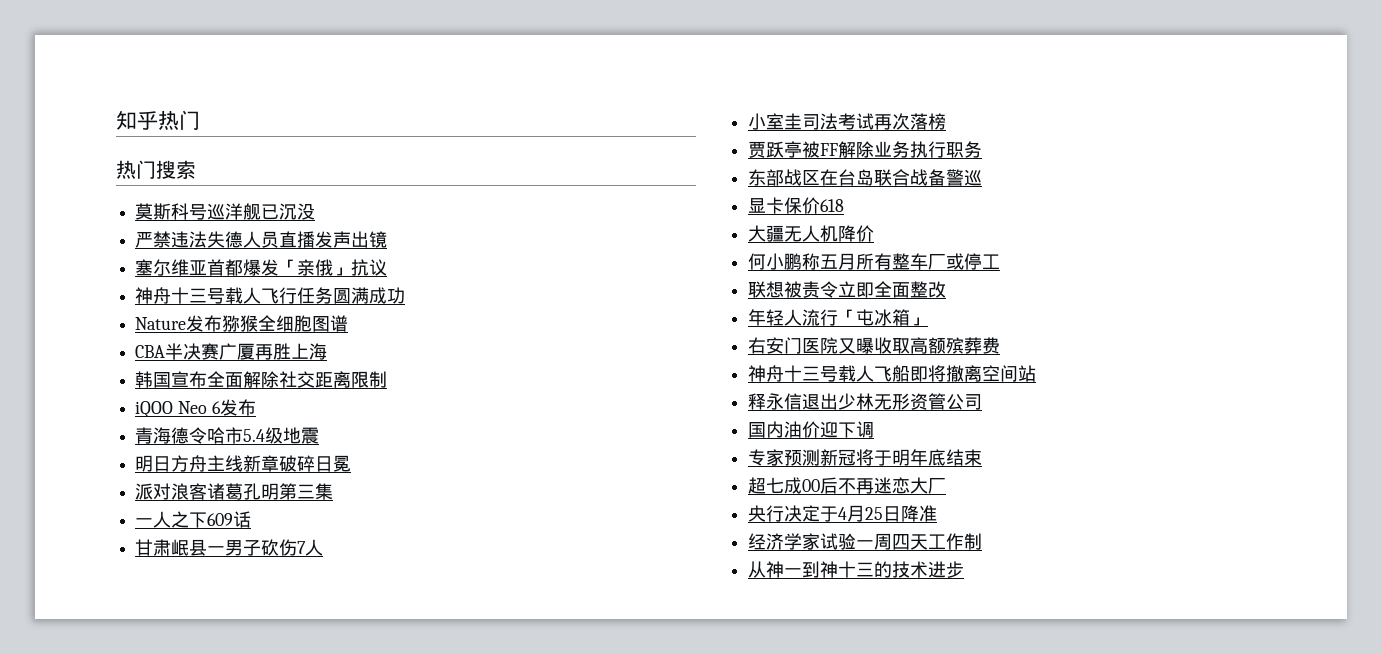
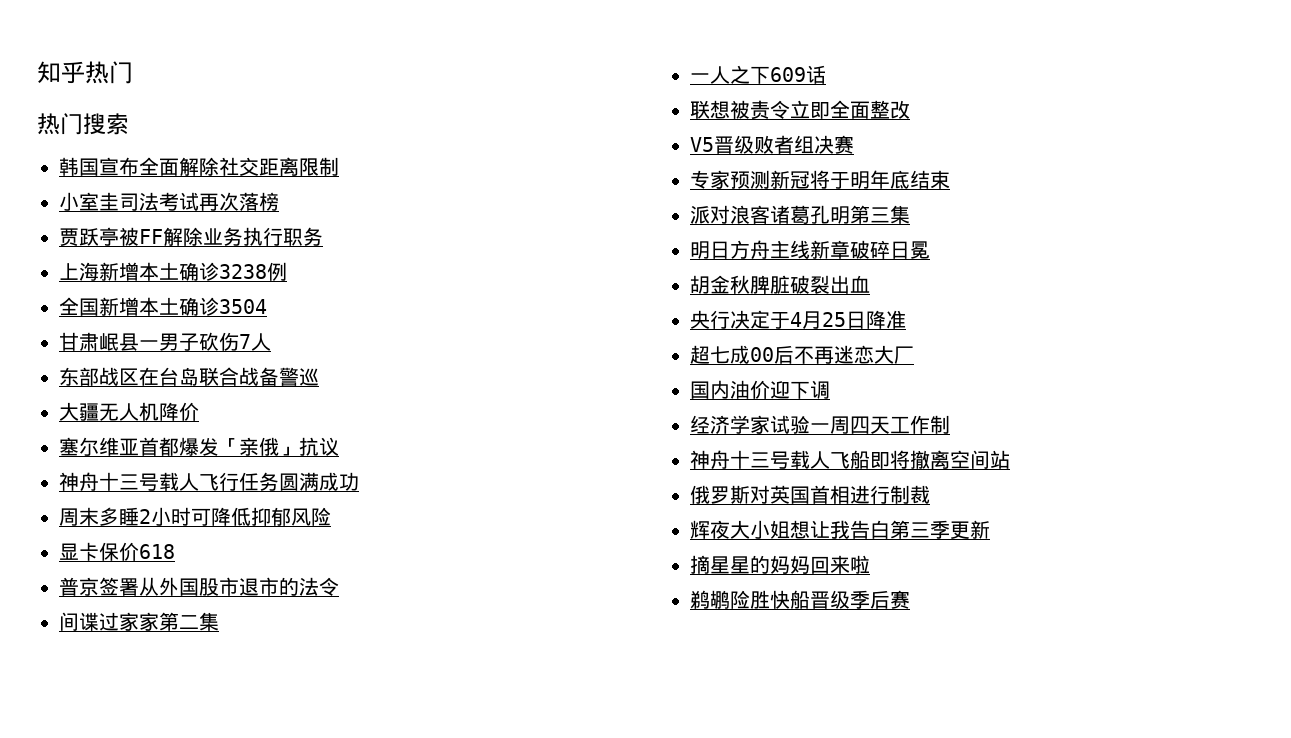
[135,203,316,220] [135,231,388,248] 莫斯科号巡洋舰已沉没 // 严禁违法失德人员直播发声出镜 -> [59,157,339,176] [59,192,279,211] [59,227,323,247] [59,262,287,281] [59,297,267,316] [59,332,271,351] [59,367,319,386] [59,402,199,421] 韩国宣布全面解除社交距离限制 // 小室圭司法考试再次落榜 // 贾跃亭被FF解除业务执行职务 // 上海新增本土确诊3238例 // 全国新增本土确诊3504 // 甘肃岷县一男子砍伤7人 // 东部战区在台岛联合战备警巡 // 大疆无人机降价
[135,315,349,332] [135,343,328,360] [135,371,388,388] [135,399,256,418] [135,427,320,444] Nature发布猕猴全细胞图谱 // CBA半决赛广厦再胜上海 // 韩国宣布全面解除社交距离限制 // iQOO Neo 6发布 // 青海德令哈市5.4级地震 -> [59,507,331,526] [59,542,175,561] [59,577,339,596] [59,612,219,631] [690,65,826,84] [690,100,910,120] [690,135,854,154] [690,170,950,189] [690,205,910,224] 周末多睡2小时可降低抑郁风险 // 显卡保价618 // 普京签署从外国股市退市的法令 // 间谍过家家第二集 // 一人之下609话 // 联想被责令立即全面整改 // V5晋级败者组决赛 // 专家预测新冠将于明年底结束 // 派对浪客诸葛孔明第三集
[135,483,334,500] [135,511,252,528] [135,539,324,556] [748,113,947,130] [748,141,983,158] [748,169,983,186] [748,197,845,214] [748,225,875,242] [748,253,1001,270] [748,281,947,298] [748,309,929,326] [748,337,1001,354] 派对浪客诸葛孔明第三集 // 一人之下609话 // 甘肃岷县一男子砍伤7人 // 小室圭司法考试再次落榜 // 贾跃亭被FF解除业务执行职务 // 东部战区在台岛联合战备警巡 // 显卡保价618 // 大疆无人机降价 // 何小鹏称五月所有整车厂或停工 // 联想被责令立即全面整改 // 年轻人流行「屯冰箱」 // 右安门医院又曝收取高额殡葬费 -> [690,275,870,294] [690,310,906,329] [690,345,914,364] [690,380,830,399] [690,415,950,434] 胡金秋脾脏破裂出血 // 央行决定于4月25日降准 // 超七成00后不再迷恋大厂 // 国内油价迎下调 // 经济学家试验一周四天工作制
[748,393,983,410] [748,421,875,438] [748,449,983,466] [748,477,947,494] [748,505,938,522] [748,533,983,550] [748,561,965,578] 释永信退出少林无形资管公司 // 国内油价迎下调 // 专家预测新冠将于明年底结束 // 超七成00后不再迷恋大厂 // 央行决定于4月25日降准 // 经济学家试验一周四天工作制 // 从神一到神十三的技术进步 -> [690,485,930,504] [690,520,990,539] [690,555,870,574] [690,590,910,609] 俄罗斯对英国首相进行制裁 // 辉夜大小姐想让我告白第三季更新 // 摘星星的妈妈回来啦 // 鹈鹕险胜快船晋级季后赛

